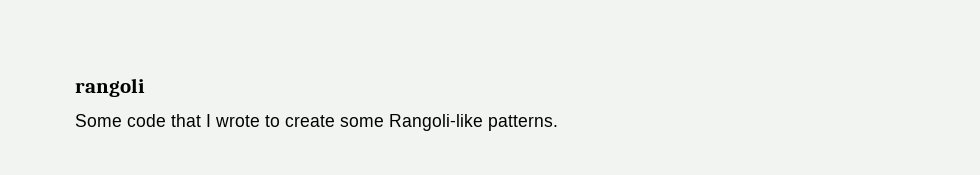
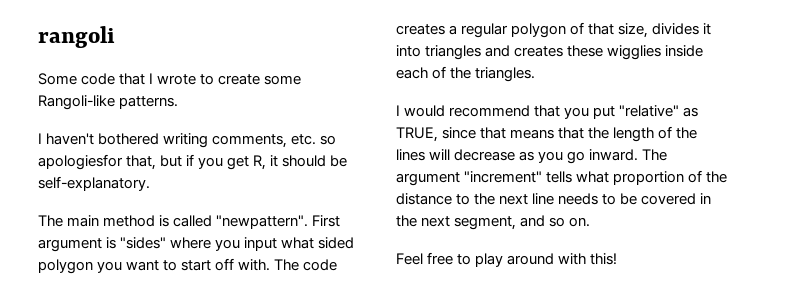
(558, 123) none -> [38,133,337,148] [38,154,348,170] [38,176,150,191] [38,215,341,229] [38,237,355,252] [38,258,338,274] [396,22,712,38] [396,45,704,60] [396,66,536,82] [396,105,699,119] [396,126,698,142] [396,149,668,164] [396,170,728,186] [396,193,712,205] [396,215,591,230] [396,252,618,267] // I haven't bothered writing comments, etc. so apologiesfor that, but if you get R, it should be self-explanatory. // The main method is called "newpattern". First argument is "sides" where you input what sided polygon you want to start off with. The code creates a regular polygon of that size, divides it into triangles and creates these wigglies inside each of the triangles. // I would recommend that you put "relative" as TRUE, since that means that the length of the lines will decrease as you go inward. The argument "increment" tells what proportion of the distance to the next line needs to be covered in the next segment, and so on. // Feel free to play around with this!

